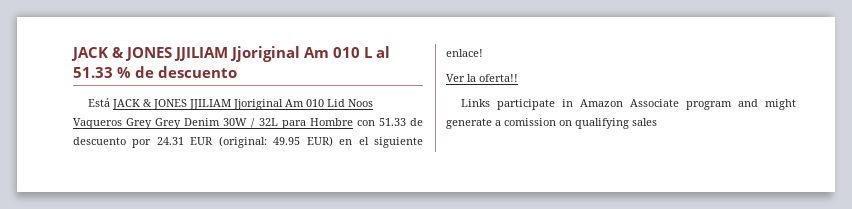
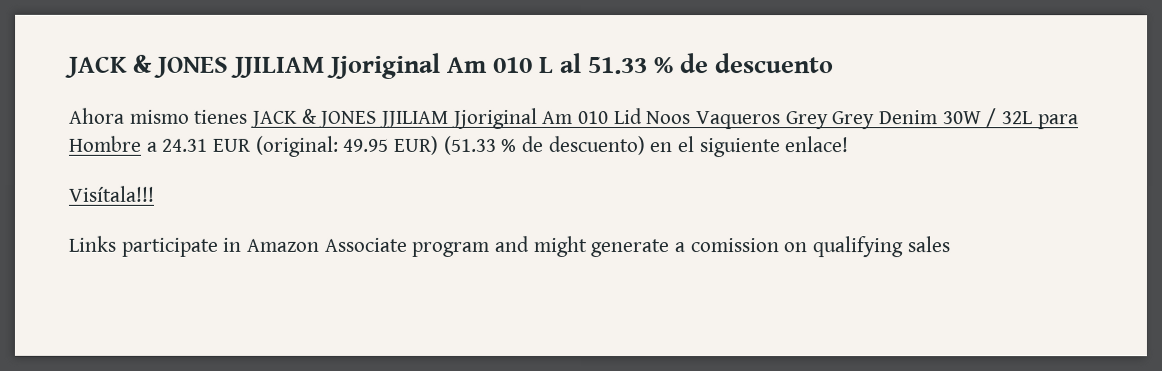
[88,98,111,107] Está -> [69,107,249,124] Ahora mismo tienes
[356,118,423,126] [73,137,152,148] con 51.33 de descuento por -> [146,141,158,152] a
(333, 141) none -> [443,135,646,156] (51.33 % de descuento)
[446,74,518,82] Ver la oferta!! -> [68,185,154,202] Visítala!!!

